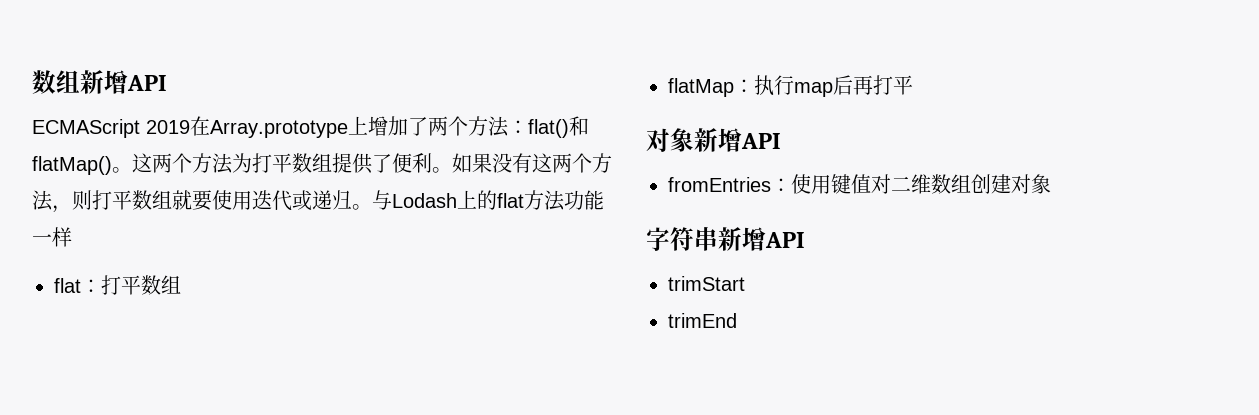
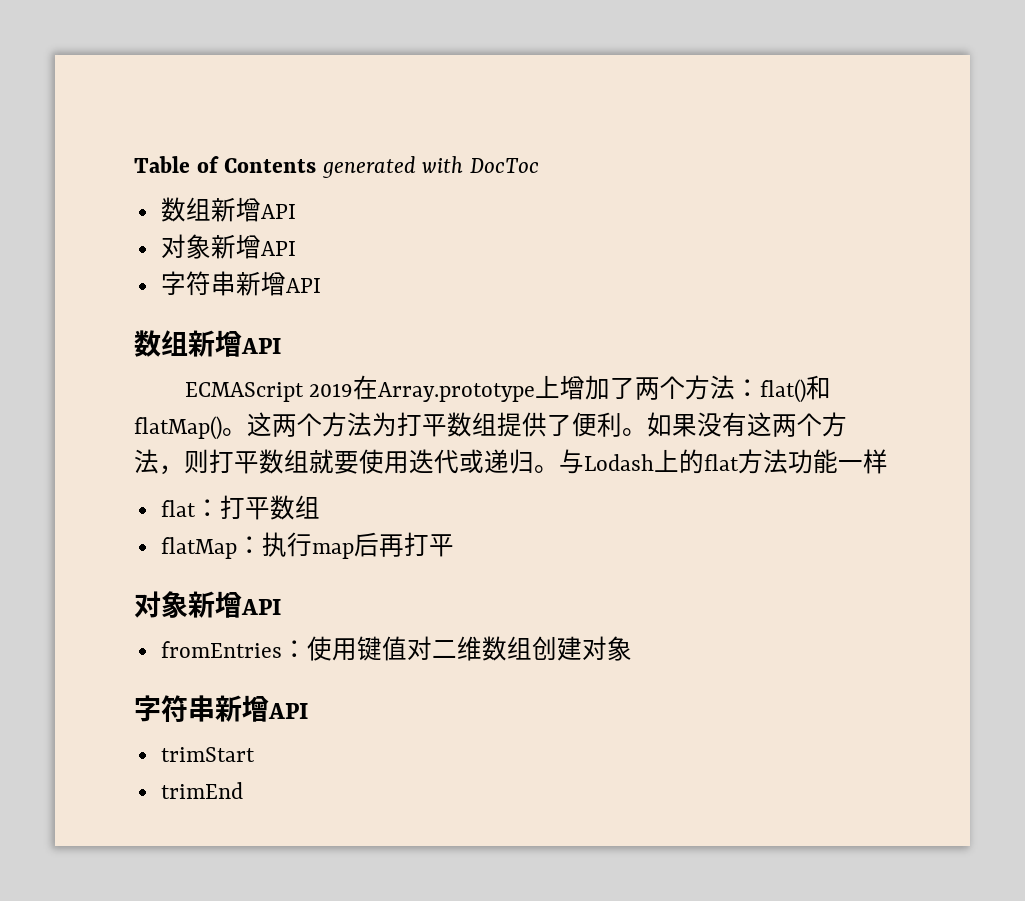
(32, 82) none -> [134,156,540,178] [160,197,296,222] [160,234,296,259] [160,271,321,296] Table of Contents generated with DocToc // 数组新增API // 对象新增API // 字符串新增API //

